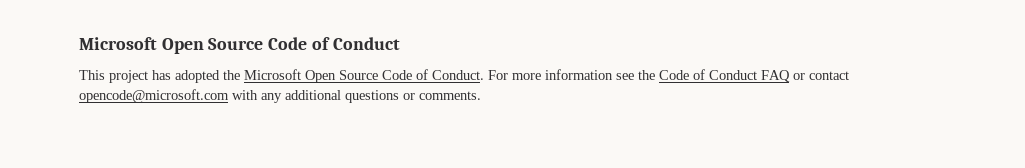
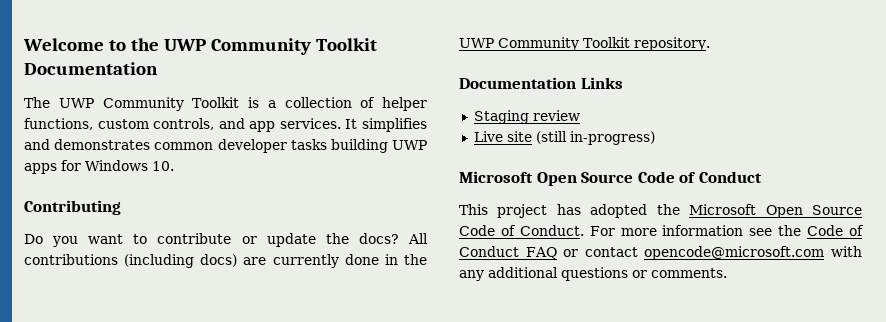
(79, 43) none -> [23,38,377,55] [24,62,158,75] [24,97,427,111] [24,118,427,132] [24,139,428,153] [24,160,174,174] [24,200,121,215] [24,233,428,247] [24,254,428,268] [459,37,710,51] [459,77,623,89] [473,110,580,124] [473,131,655,145] Welcome to the UWP Community Toolkit Documentation // The UWP Community Toolkit is a collection of helper functions, custom controls, and app services. It simplifies and demonstrates common developer tasks building UWP apps for Windows 10. // Contributing // Do you want to contribute or update the docs? All contributions (including docs) are currently done in the UWP Community Toolkit repository. // Documentation Links // Staging review // Live site (still in-progress) //

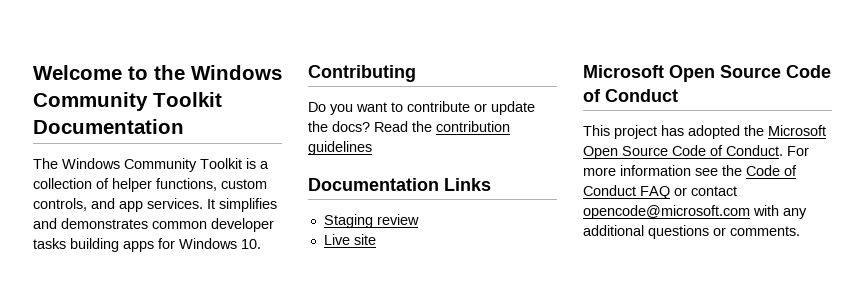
[163,39,206,51] UWP -> [191,65,282,80] Windows
[58,98,94,108] UWP -> [62,158,120,169] Windows
[392,140,428,150] UWP -> (119, 245) none
[407,233,428,244] [24,254,428,268] [459,37,710,51] All contributions (including docs) are currently done in the UWP Community Toolkit repository. -> [374,121,510,132] [308,141,372,155] Read the contribution guidelines
[535,131,655,145] (still in-progress) -> (376, 239) none

